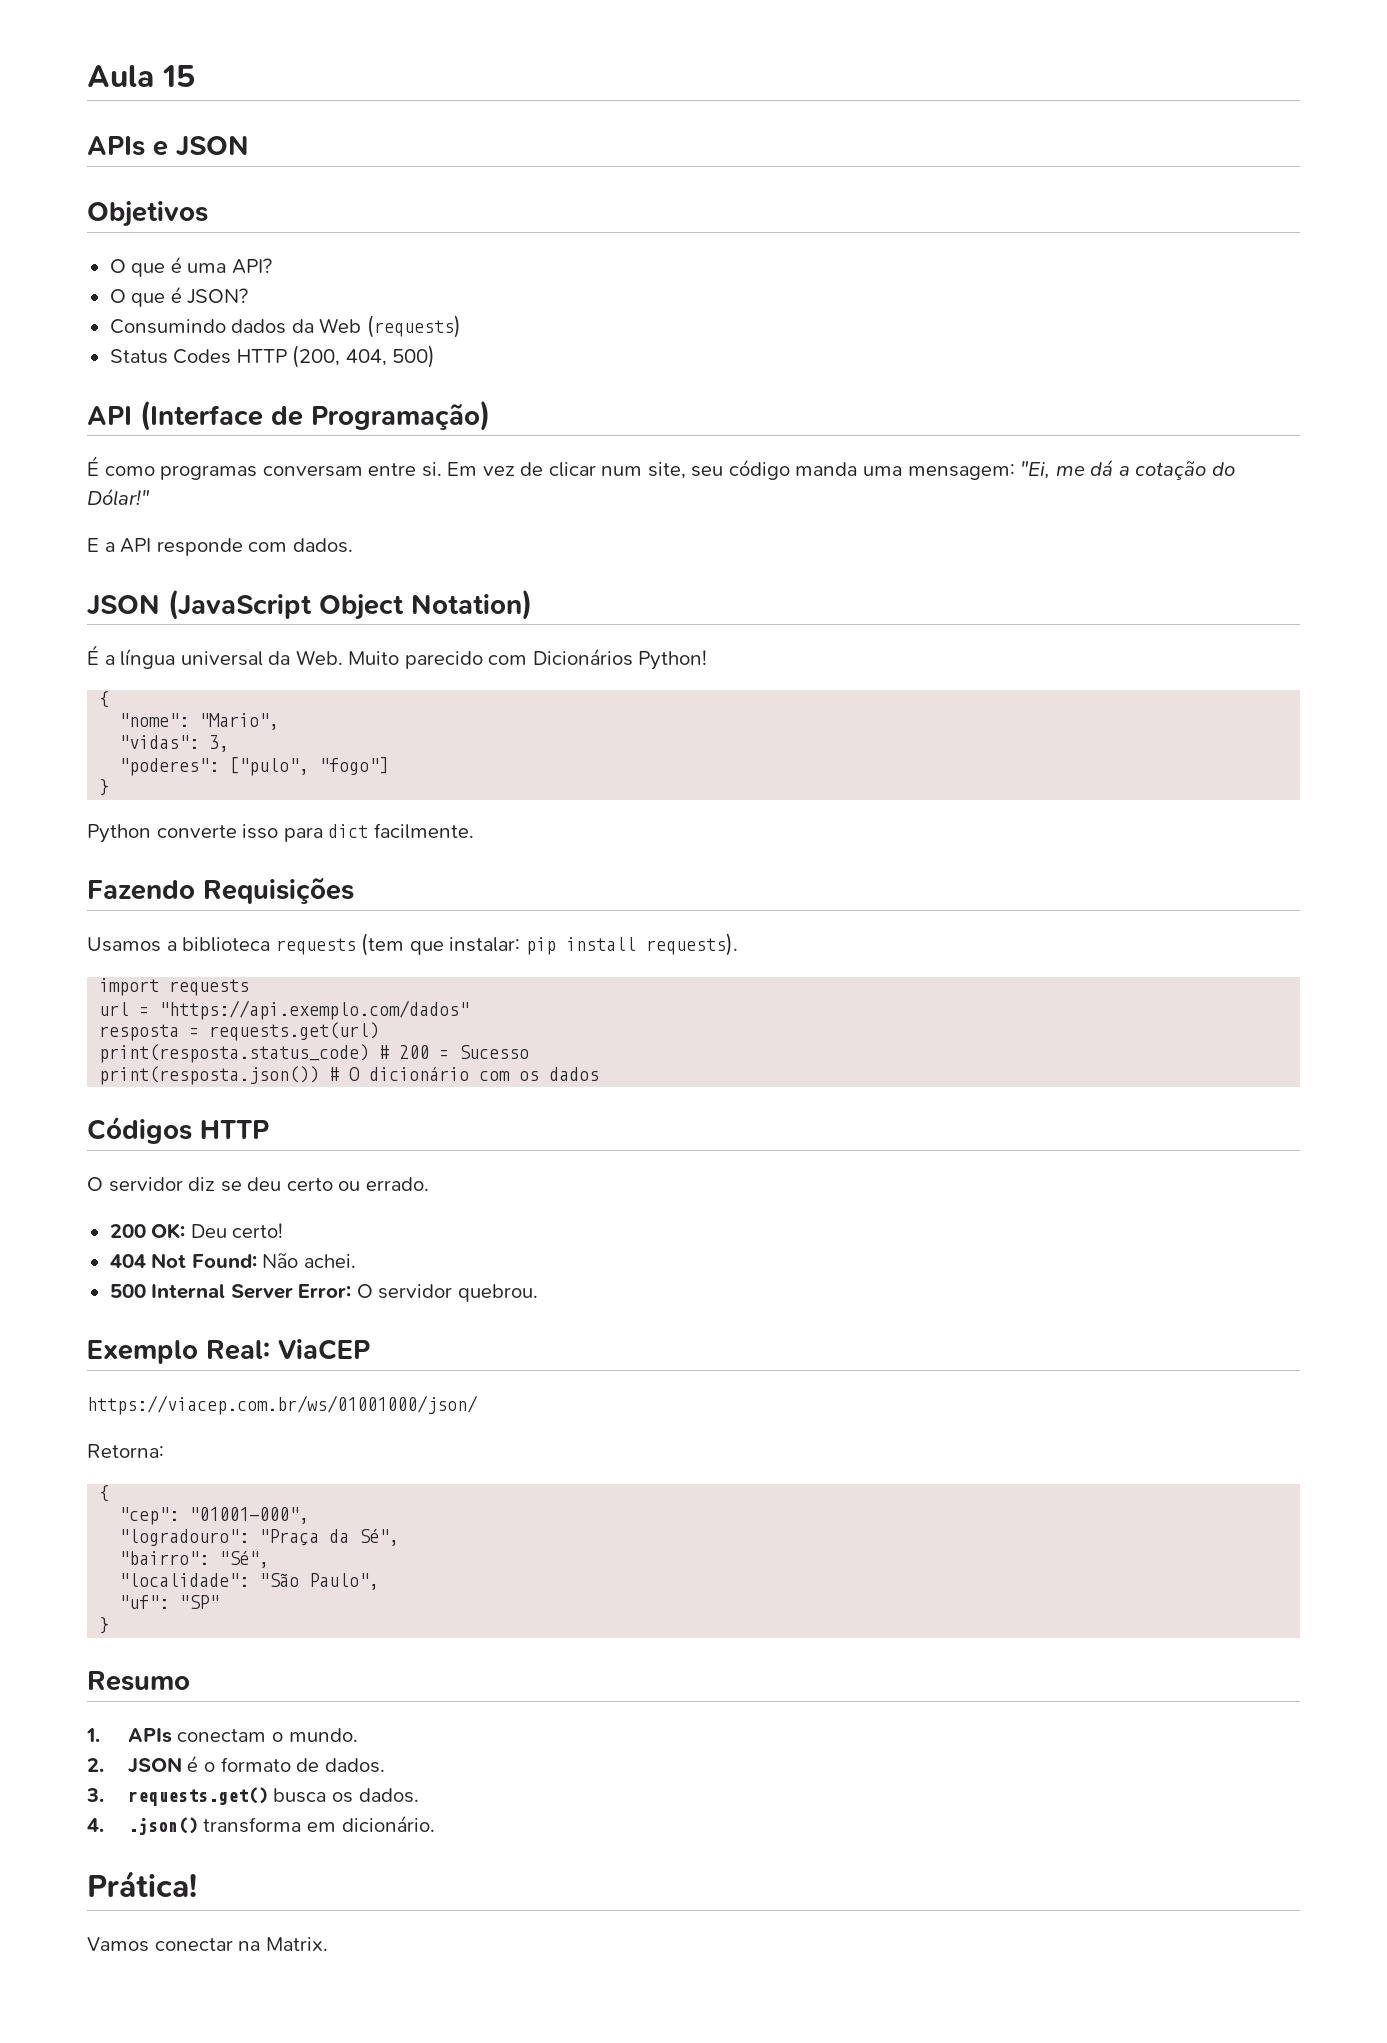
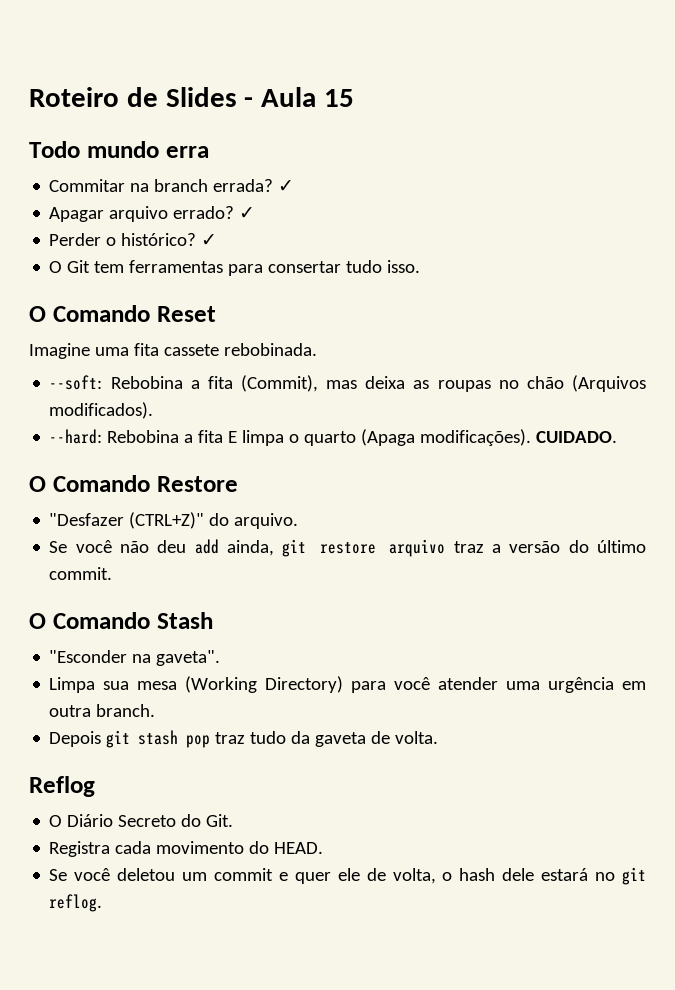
[87,65,195,87] [87,135,249,157] [87,201,208,227] [109,256,272,277] [109,286,249,307] [109,315,461,338] [109,345,436,368] [87,400,490,431] [87,456,1235,480] [87,488,150,506] [87,538,353,556] [87,589,532,620] [87,645,708,670] [99,691,110,708] [119,713,280,730] [119,735,230,752] [119,757,390,776] [99,779,110,796] [87,823,474,843] [87,878,354,904] [87,933,738,956] [99,978,250,996] [99,1000,470,1020] [99,1022,380,1041] [99,1044,530,1063] [99,1066,600,1085] [87,1116,269,1144] [87,1177,429,1192] [109,1223,284,1239] [109,1253,356,1268] [109,1284,538,1302] [87,1339,370,1364] [87,1395,478,1415] [87,1444,164,1458] [99,1485,110,1502] [119,1507,310,1525] [119,1529,400,1546] [119,1551,270,1568] [119,1573,380,1590] [119,1595,220,1609] [99,1617,110,1634] [87,1671,190,1691] [86,1728,358,1743] [87,1755,385,1774] [86,1787,419,1806] [87,1815,435,1835] [87,1870,197,1897] [87,1937,328,1952] Aula 15 // APIs e JSON // Objetivos // O que é uma API? // O que é JSON? // Consumindo dados da Web (requests) // Status Codes HTTP (200, 404, 500) // API (Interface de Programação) // É como programas conversam entre si. Em vez de clicar num site, seu código manda uma mensagem: "Ei, me dá a cotação do Dólar!" // E a API responde com dados. // JSON (JavaScript Object Notation) // É a língua universal da Web. Muito parecido com Dicionários Python! // { // "nome": "Mario", // "vidas": 3, // "poderes": ["pulo", "fogo"] // } // Python converte isso para dict facilmente. // Fazendo Requisições // Usamos a biblioteca requests (tem que instalar: pip install requests). // import requests // url = "https://api.exemplo.com/dados" // resposta = requests.get(url) // print(resposta.status_code) # 200 = Sucesso // print(resposta.json()) # O dicionário com os dados // Códigos HTTP // O servidor diz se deu certo ou errado. // 200 OK: Deu certo! // 404 Not Found: Não achei. // 500 Internal Server Error: O servidor quebrou. // Exemplo Real: ViaCEP // https://viacep.com.br/ws/01001000/json/ // Retorna: // { // "cep": "01001-000", // "logradouro": "Praça da Sé", // "bairro": "Sé", // "localidade": "São Paulo", // "uf": "SP" // } // Resumo // 1. APIs conectam o mundo. // 2. JSON é o formato de dados. // 3. requests.get() busca os dados. // 4. .json() transforma em dicionário. // Prática! // Vamos conectar na Matrix. -> [29,87,355,107] [29,141,209,158] [49,179,295,192] [49,206,256,222] [49,233,218,246] [49,260,421,276] [29,305,216,322] [29,343,317,359] [49,375,646,392] [49,402,154,419] [49,429,618,446] [29,475,238,492] [49,512,299,529] [49,539,646,557] [49,567,113,580] [29,612,213,629] [49,650,221,666] [49,676,646,693] [49,704,156,717] [49,730,439,748] [29,776,95,797] [49,814,234,827] [49,841,324,857] [49,867,647,885] [49,894,103,912] Roteiro de Slides - Aula 15 // Todo mundo erra // Commitar na branch errada? ✓ // Apagar arquivo errado? ✓ // Perder o histórico? ✓ // O Git tem ferramentas para consertar tudo isso. // O Comando Reset // Imagine uma fita cassete rebobinada. // --soft: Rebobina a fita (Commit), mas deixa as roupas no chão (Arquivos modificados). // --hard: Rebobina a fita E limpa o quarto (Apaga modificações). CUIDADO. // O Comando Restore // "Desfazer (CTRL+Z)" do arquivo. // Se você não deu add ainda, git restore arquivo traz a versão do último commit. // O Comando Stash // "Esconder na gaveta". // Limpa sua mesa (Working Directory) para você atender uma urgência em outra branch. // Depois git stash pop traz tudo da gaveta de volta. // Reflog // O Diário Secreto do Git. // Registra cada movimento do HEAD. // Se você deletou um commit e quer ele de volta, o hash dele estará no git reflog.

